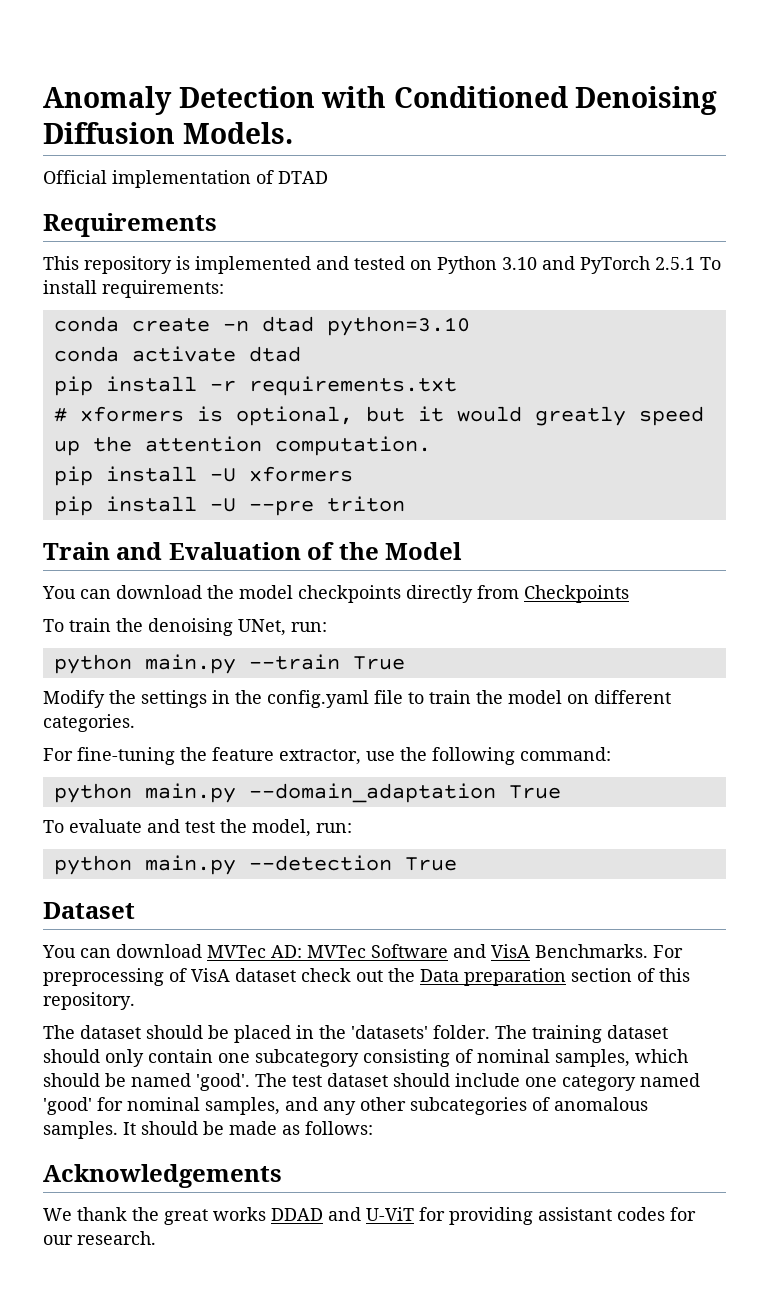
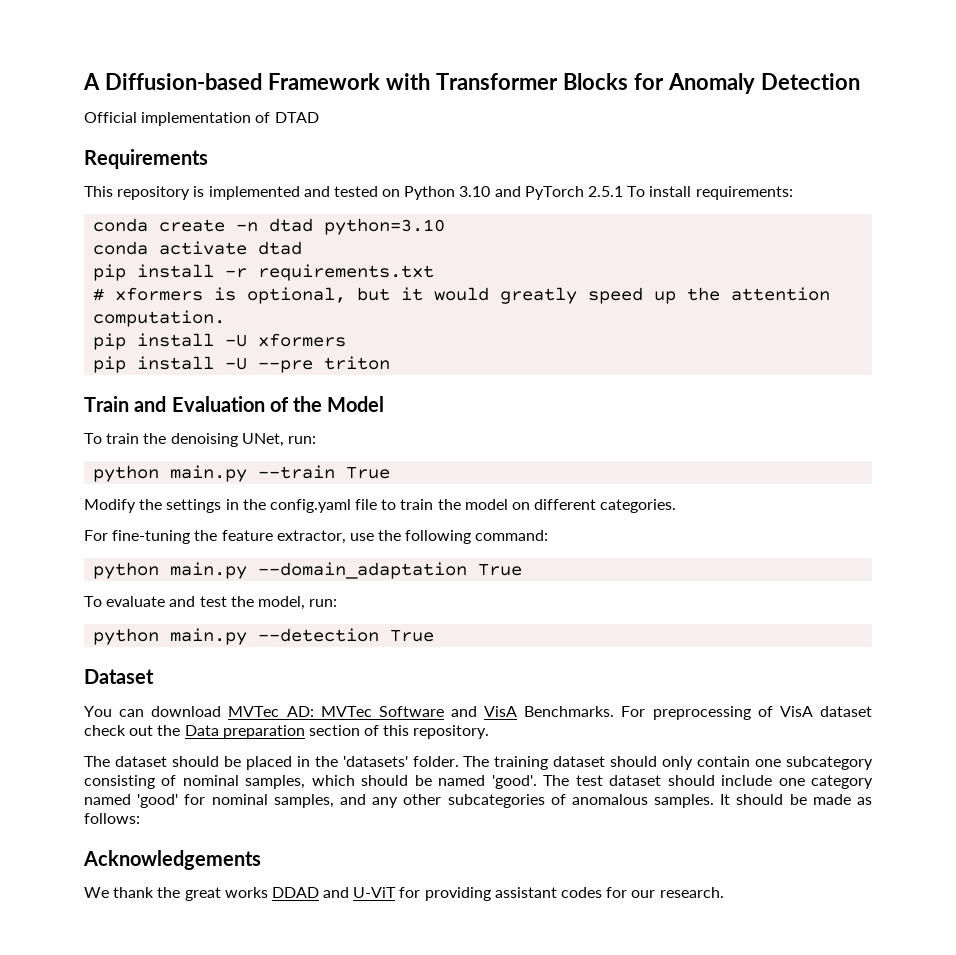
[43,86,718,115] [43,122,293,144] Anomaly Detection with Conditioned Denoising Diffusion Models. -> [83,73,860,94] A Diffusion-based Framework with Transformer Blocks for Anomaly Detection
[42,585,629,603] // You can download the model checkpoints directly from Checkpoints -> (385, 404) none

